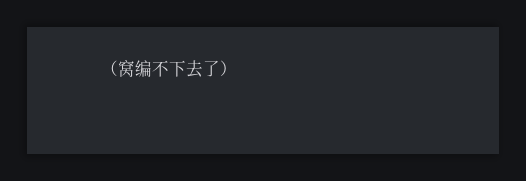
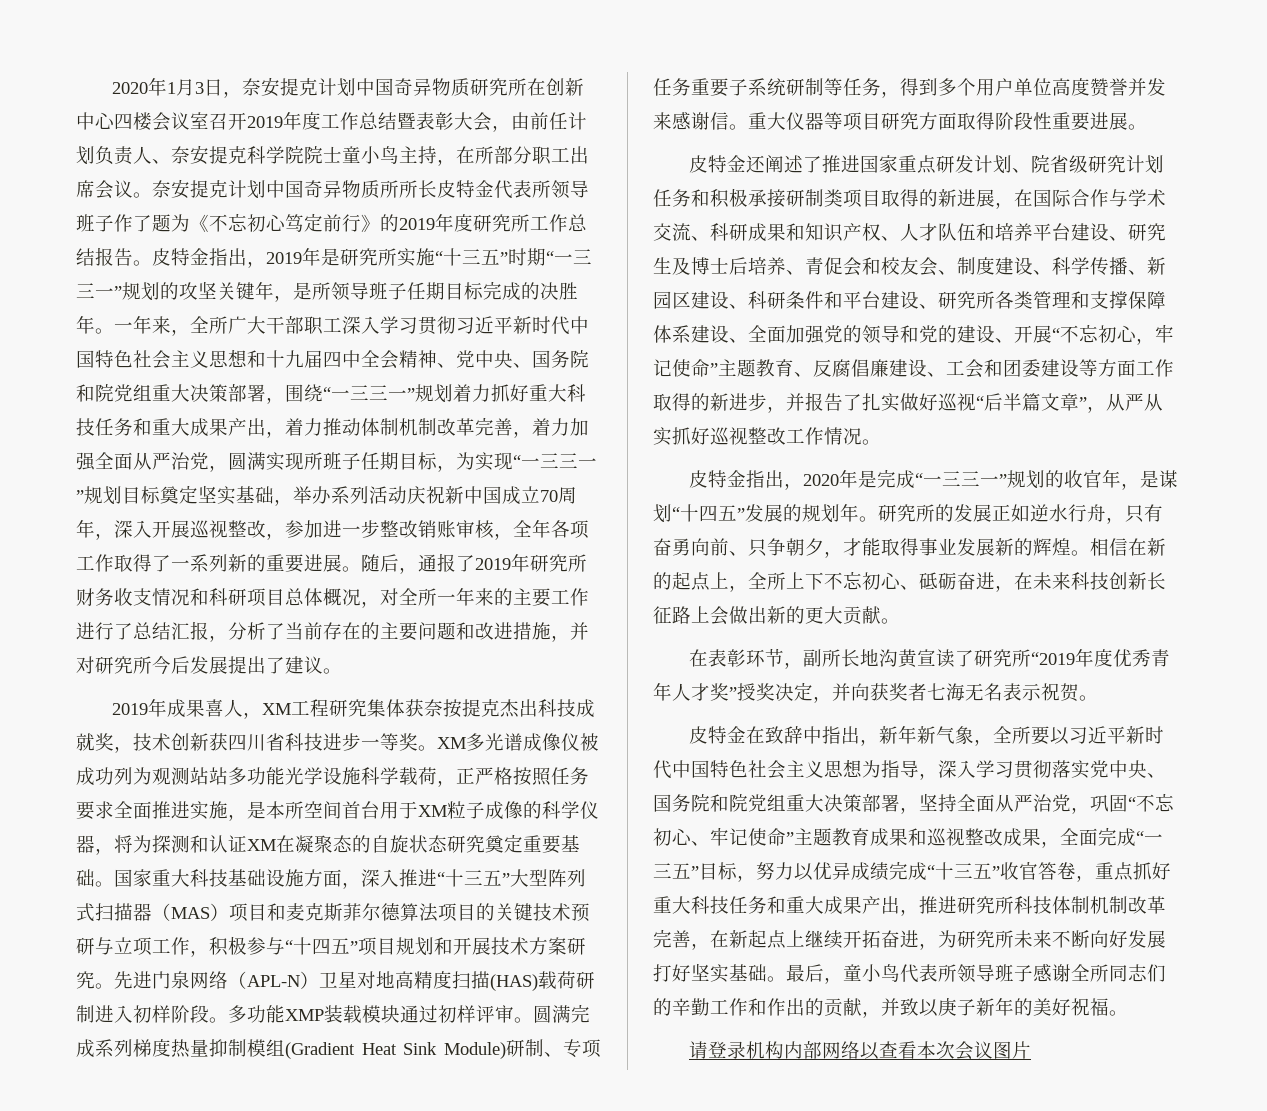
[101,60,237,78] （窝编不下去了） -> [111,77,584,98] [76,111,587,132] [76,145,589,166] [76,179,589,199] [76,213,587,232] [76,247,592,268] [76,281,578,302] [76,315,589,336] [76,349,589,369] [76,384,586,404] [76,417,589,438] [76,452,597,472] [76,485,577,506] [76,519,589,540] [76,553,587,574] [76,587,589,608] [76,621,589,642] [76,656,342,675] [111,698,595,719] [76,733,599,753] [76,767,589,787] [76,801,599,821] [76,834,580,855] [76,869,586,889] [76,903,590,922] [76,936,586,957] [76,971,595,991] [76,1004,590,1023] [76,1039,601,1059] [653,78,1166,98] [653,112,1147,131] [688,155,1164,174] [653,188,1166,209] [653,223,1166,242] [653,257,1166,276] [653,291,1166,309] [653,324,1174,345] [653,359,1174,378] [653,392,1163,413] [653,427,881,446] [688,469,1178,490] [653,503,1163,524] [653,538,1166,558] [653,571,1166,592] [653,606,900,625] [688,648,1170,669] [653,682,1098,703] [688,725,1164,746] [653,759,1166,780] [653,793,1174,814] [653,827,1163,848] [653,861,1171,882] [653,896,1166,916] [653,929,1166,950] [653,963,1166,984] [653,997,1128,1018] [688,1041,1031,1060] 2020年1月3日，奈安提克计划中国奇异物质研究所在创新中心四楼会议室召开2019年度工作总结暨表彰大会，由前任计划负责人、奈安提克科学院院士童小鸟主持，在所部分职工出席会议。奈安提克计划中国奇异物质所所长皮特金代表所领导班子作了题为《不忘初心笃定前行》的2019年度研究所工作总结报告。皮特金指出，2019年是研究所实施“十三五”时期“一三三一”规划的攻坚关键年，是所领导班子任期目标完成的决胜年。一年来，全所广大干部职工深入学习贯彻习近平新时代中国特色社会主义思想和十九届四中全会精神、党中央、国务院和院党组重大决策部署，围绕“一三三一”规划着力抓好重大科技任务和重大成果产出，着力推动体制机制改革完善，着力加强全面从严治党，圆满实现所班子任期目标，为实现“一三三一”规划目标奠定坚实基础，举办系列活动庆祝新中国成立70周年，深入开展巡视整改，参加进一步整改销账审核，全年各项工作取得了一系列新的重要进展。随后，通报了2019年研究所财务收支情况和科研项目总体概况，对全所一年来的主要工作进行了总结汇报，分析了当前存在的主要问题和改进措施，并对研究所今后发展提出了建议。 // 2019年成果喜人，XM工程研究集体获奈按提克杰出科技成就奖，技术创新获四川省科技进步一等奖。XM多光谱成像仪被成功列为观测站站多功能光学设施科学载荷，正严格按照任务要求全面推进实施，是本所空间首台用于XM粒子成像的科学仪器，将为探测和认证XM在凝聚态的自旋状态研究奠定重要基础。国家重大科技基础设施方面，深入推进“十三五”大型阵列式扫描器（MAS）项目和麦克斯菲尔德算法项目的关键技术预研与立项工作，积极参与“十四五”项目规划和开展技术方案研究。先进门泉网络（APL-N）卫星对地高精度扫描(HAS)载荷研制进入初样阶段。多功能XMP装载模块通过初样评审。圆满完成系列梯度热量抑制模组(Gradient Heat Sink Module)研制、专项任务重要子系统研制等任务，得到多个用户单位高度赞誉并发来感谢信。重大仪器等项目研究方面取得阶段性重要进展。 // 皮特金还阐述了推进国家重点研发计划、院省级研究计划任务和积极承接研制类项目取得的新进展，在国际合作与学术交流、科研成果和知识产权、人才队伍和培养平台建设、研究生及博士后培养、青促会和校友会、制度建设、科学传播、新园区建设、科研条件和平台建设、研究所各类管理和支撑保障体系建设、全面加强党的领导和党的建设、开展“不忘初心，牢记使命”主题教育、反腐倡廉建设、工会和团委建设等方面工作取得的新进步，并报告了扎实做好巡视“后半篇文章”，从严从实抓好巡视整改工作情况。 // 皮特金指出，2020年是完成“一三三一”规划的收官年，是谋划“十四五”发展的规划年。研究所的发展正如逆水行舟，只有奋勇向前、只争朝夕，才能取得事业发展新的辉煌。相信在新的起点上，全所上下不忘初心、砥砺奋进，在未来科技创新长征路上会做出新的更大贡献。 // 在表彰环节，副所长地沟黄宣读了研究所“2019年度优秀青年人才奖”授奖决定，并向获奖者七海无名表示祝贺。 // 皮特金在致辞中指出，新年新气象，全所要以习近平新时代中国特色社会主义思想为指导，深入学习贯彻落实党中央、国务院和院党组重大决策部署，坚持全面从严治党，巩固“不忘初心、牢记使命”主题教育成果和巡视整改成果，全面完成“一三五”目标，努力以优异成绩完成“十三五”收官答卷，重点抓好重大科技任务和重大成果产出，推进研究所科技体制机制改革完善，在新起点上继续开拓奋进，为研究所未来不断向好发展打好坚实基础。最后，童小鸟代表所领导班子感谢全所同志们的辛勤工作和作出的贡献，并致以庚子新年的美好祝福。 // 请登录机构内部网络以查看本次会议图片

